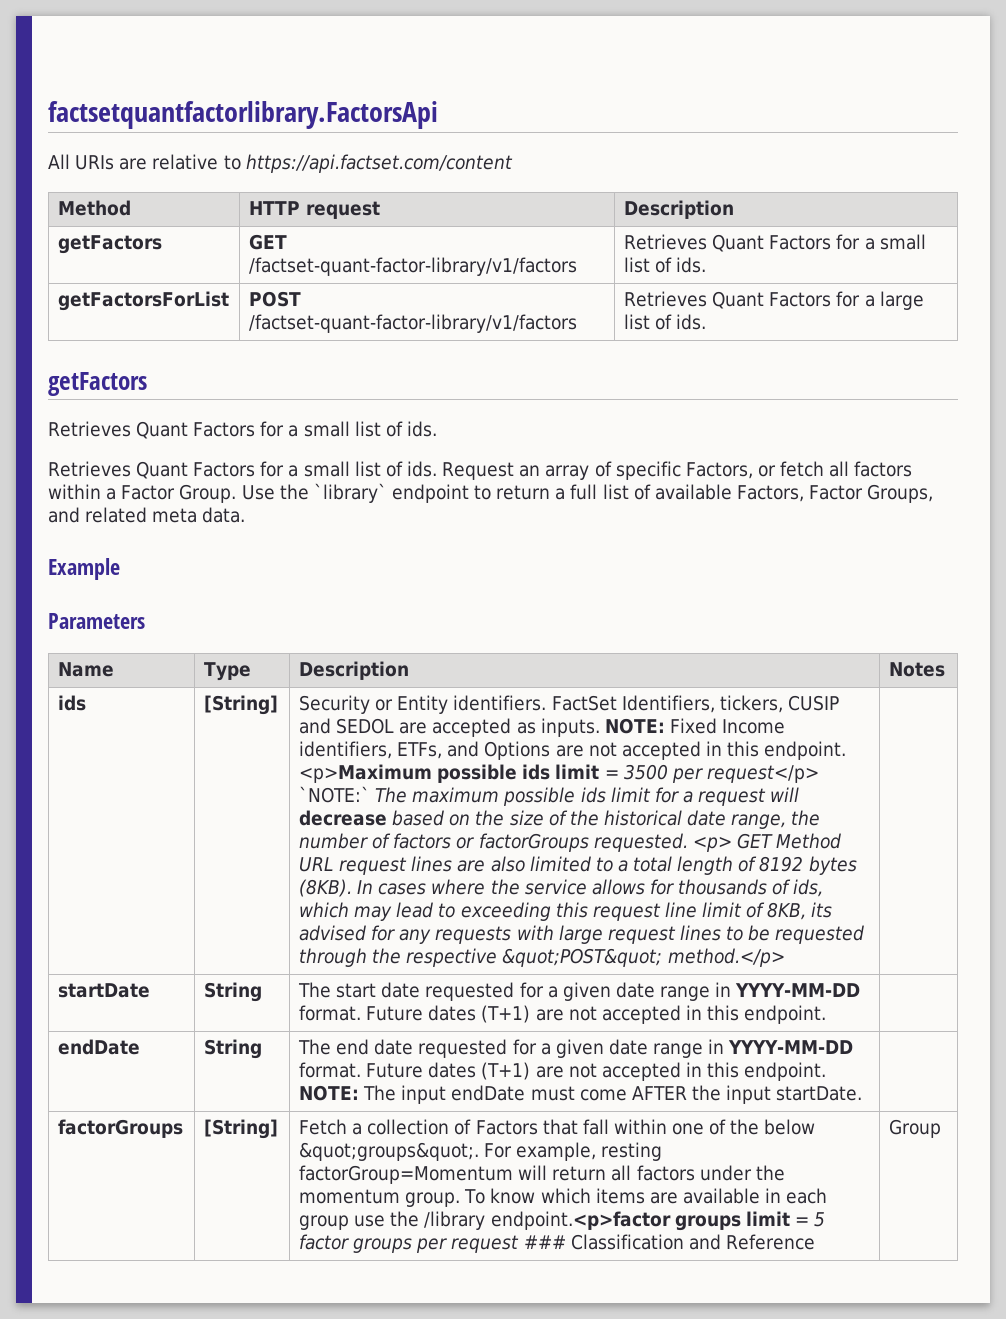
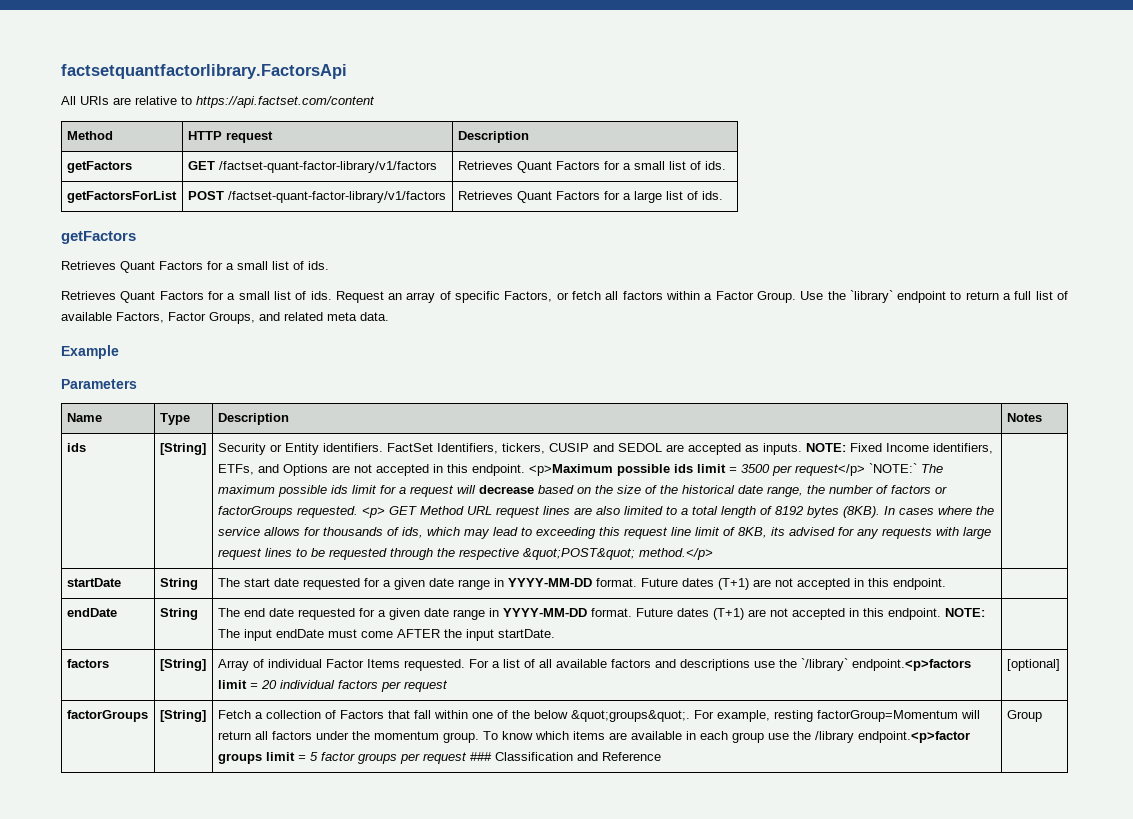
(863, 1093) none -> [66,659,109,668] [159,659,206,671] [217,658,971,671] [217,680,448,692] [1006,659,1060,671] // factors | [String] | Array of individual Factor Items requested. For a list of all available factors and descriptions use the `/library` endpoint.<p>factors limit = 20 individual factors per request | [optional]

